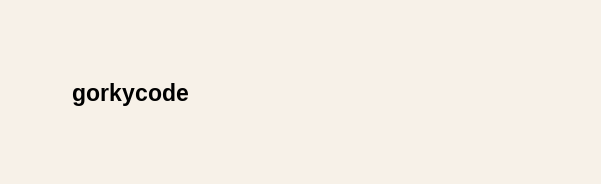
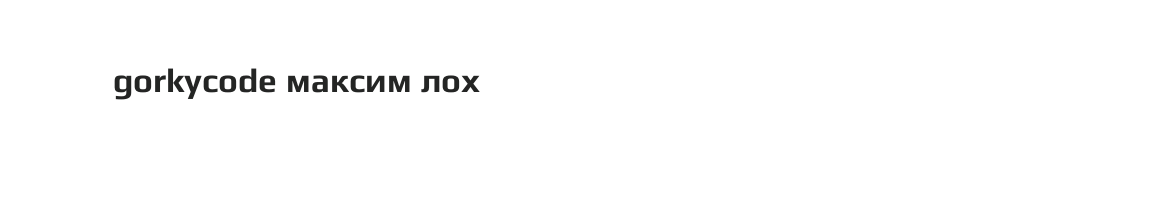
(189, 94) none -> [286,75,481,93] максим лох

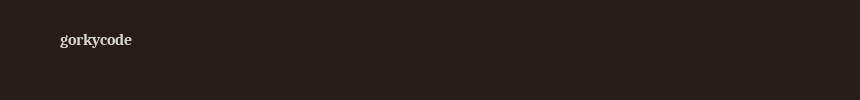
[286,75,481,93] максим лох -> (132, 40) none

